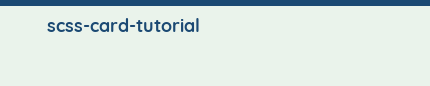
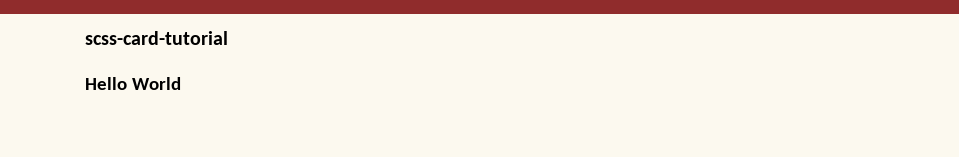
(200, 25) none -> [85,77,181,90] // Hello World

